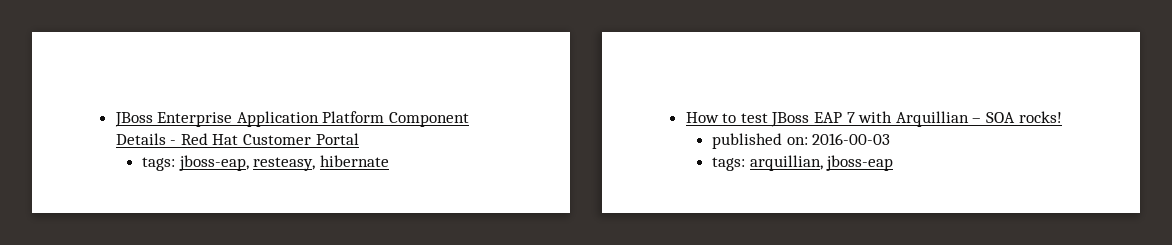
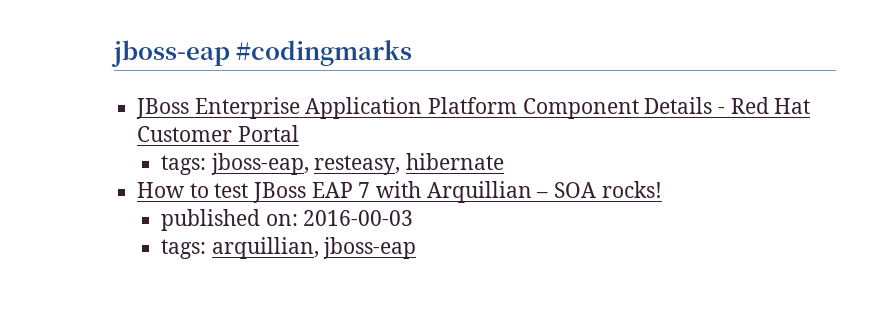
(114, 119) none -> [111,40,413,67] jboss-eap #codingmarks //

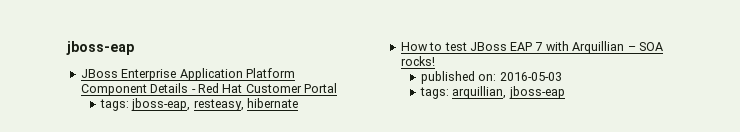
[111,40,413,67] jboss-eap #codingmarks -> [66,41,134,55] jboss-eap
[303,210,414,226] 2016-00-03 -> [499,72,562,81] 2016-05-03

